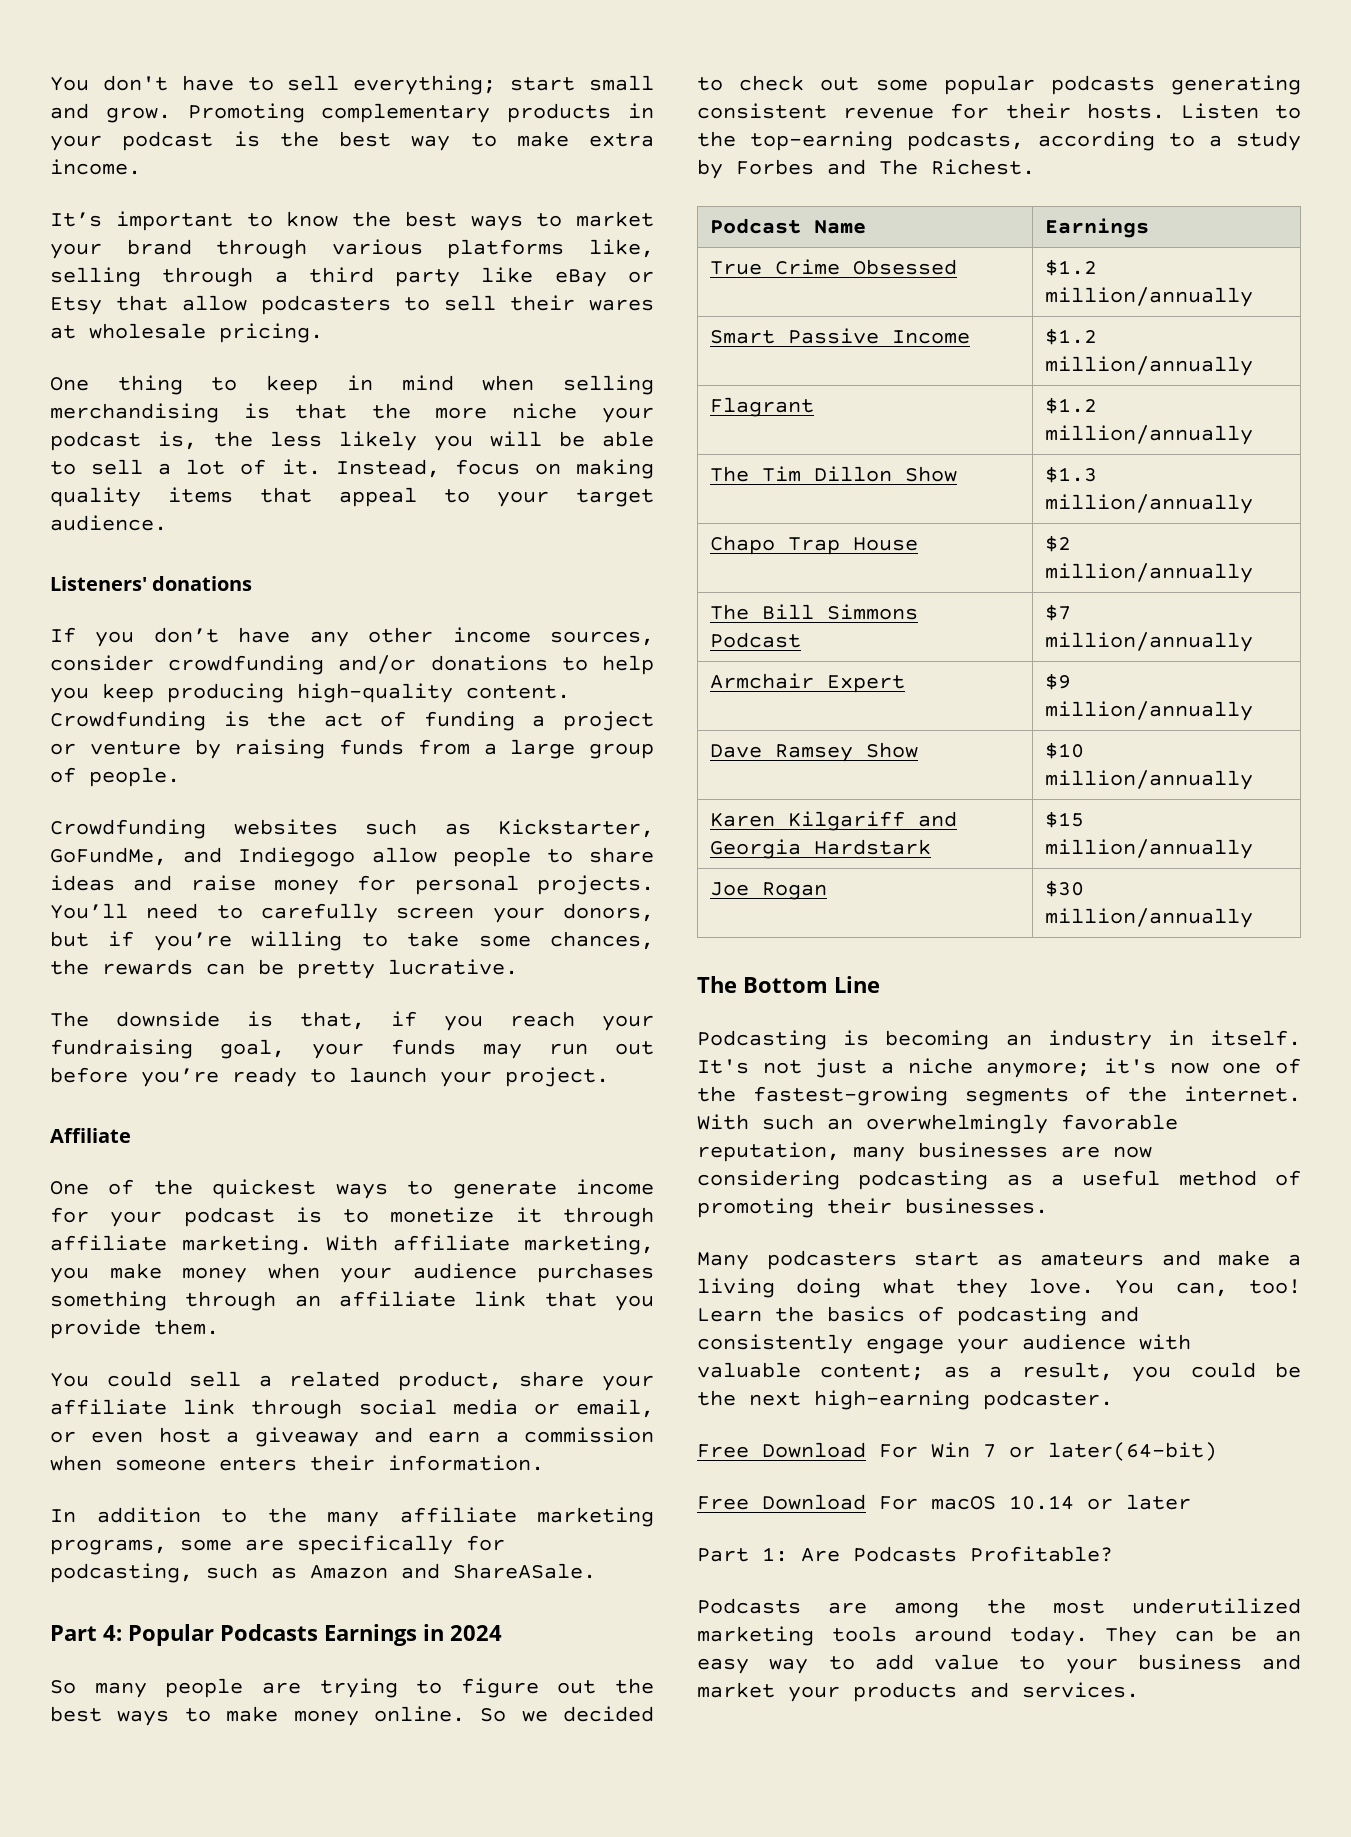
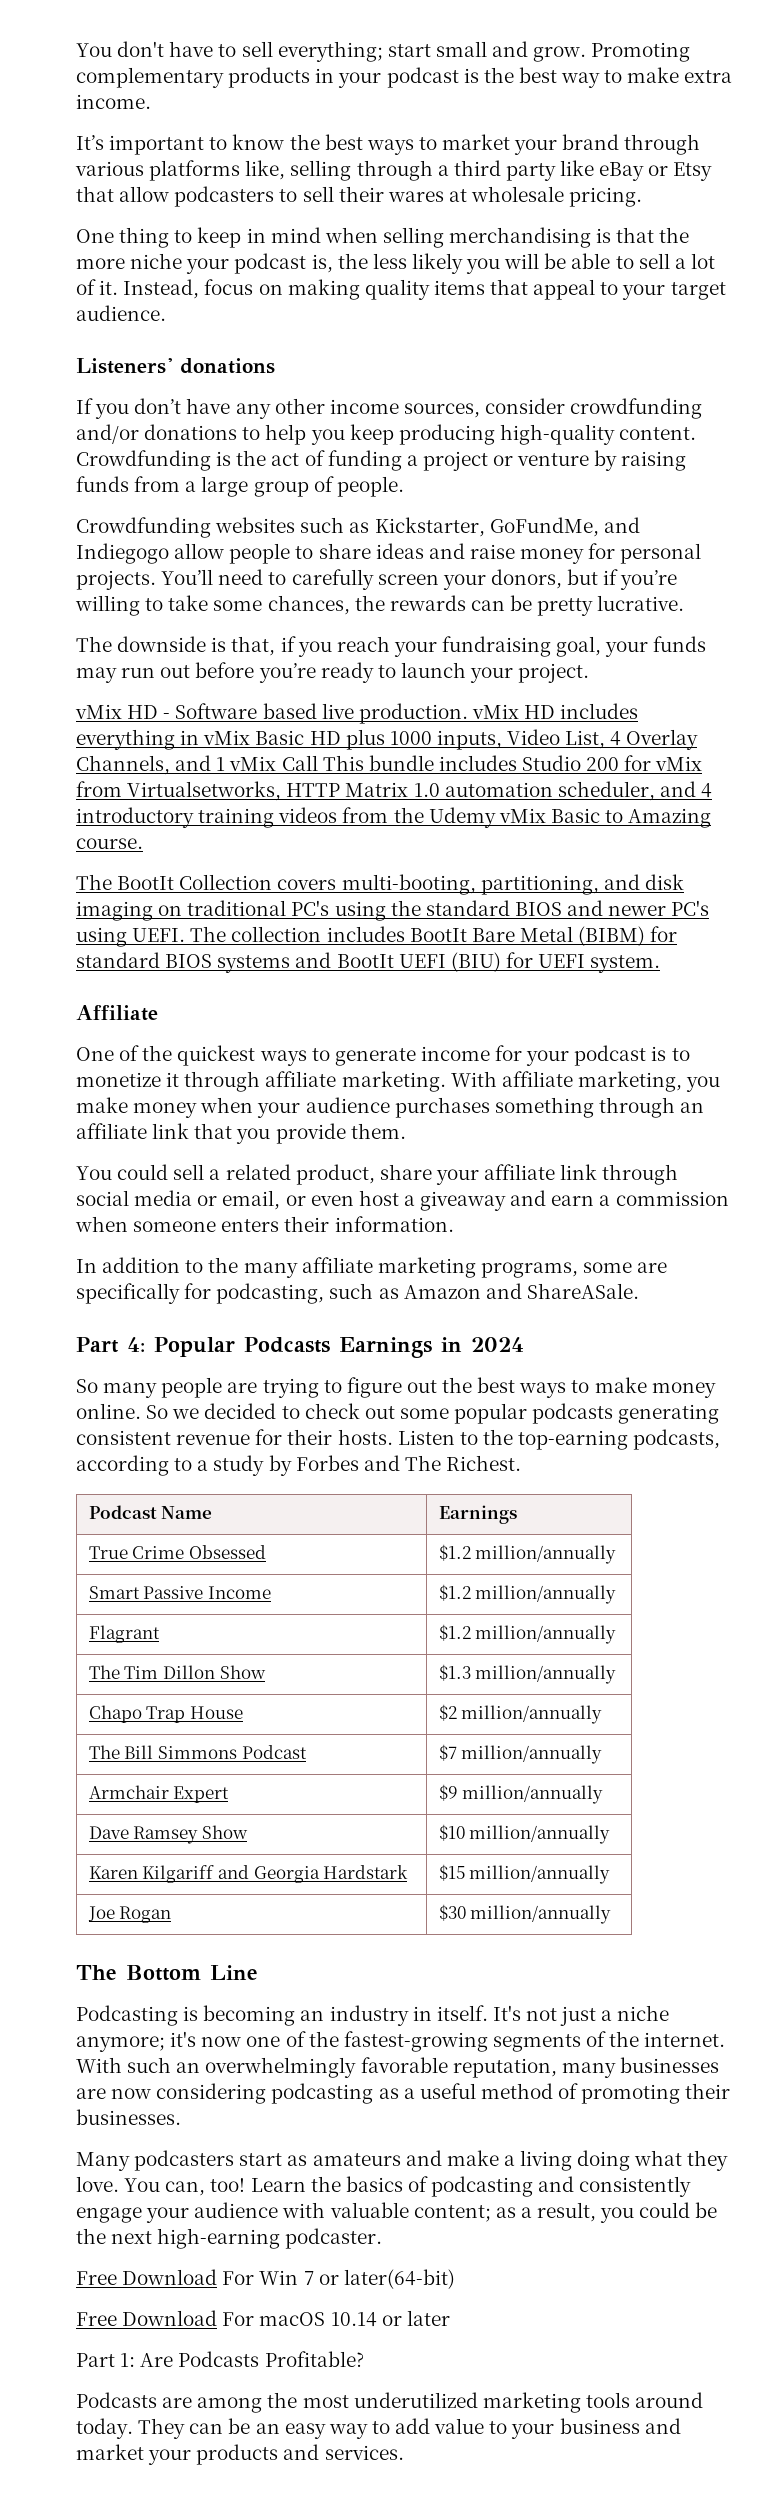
(609, 1077) none -> [75,703,639,724] [76,729,699,750] [76,755,703,775] [76,781,713,801] [76,807,712,828] [76,838,143,849] [76,874,684,895] [76,900,710,921] [76,926,678,947] [76,952,661,973] // vMix HD - Software based live production. vMix HD includes everything in vMix Basic HD plus 1000 inputs, Video List, 4 Overlay Channels, and 1 vMix Call This bundle includes Studio 200 for vMix from Virtualsetworks, HTTP Matrix 1.0 automation scheduler, and 4 introductory training videos from the Udemy vMix Basic to Amazing course. // The BootIt Collection covers multi-booting, partitioning, and disk imaging on traditional PC's using the standard BIOS and newer PC's using UEFI. The collection includes BootIt Bare Metal (BIBM) for standard BIOS systems and BootIt UEFI (BIU) for UEFI system.

